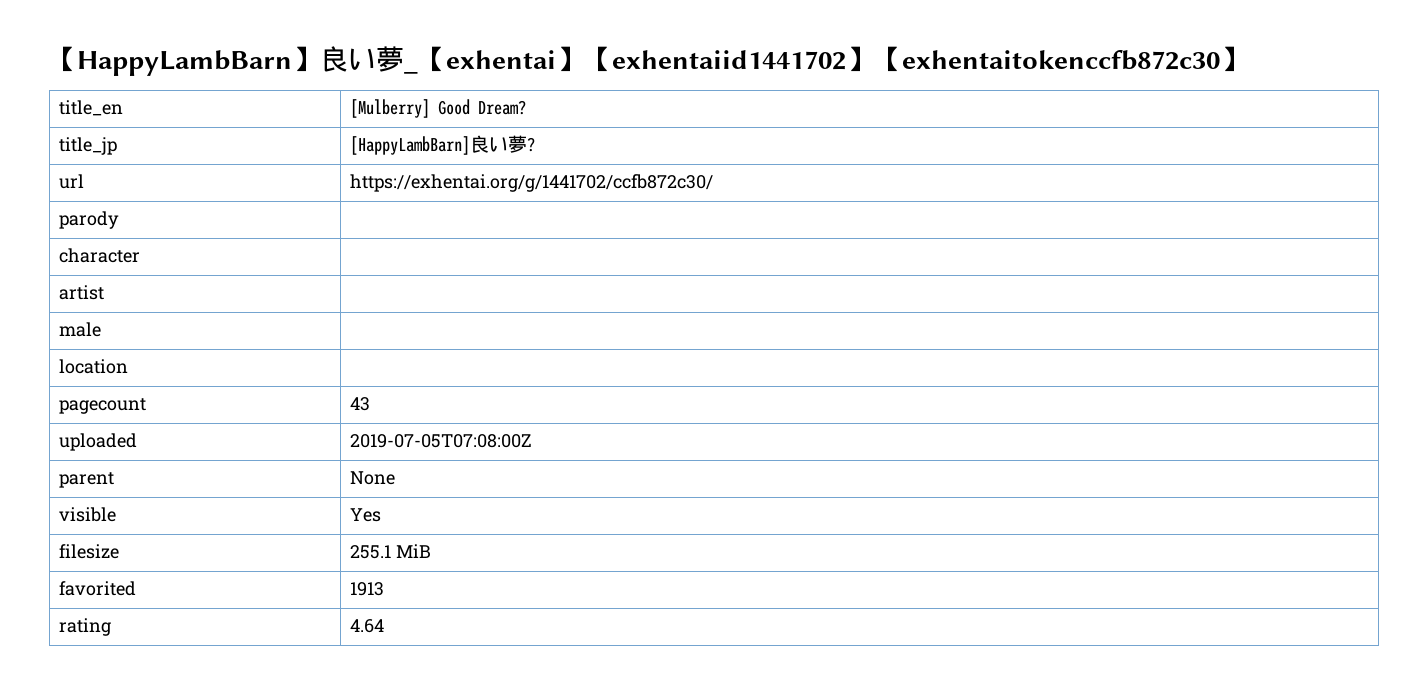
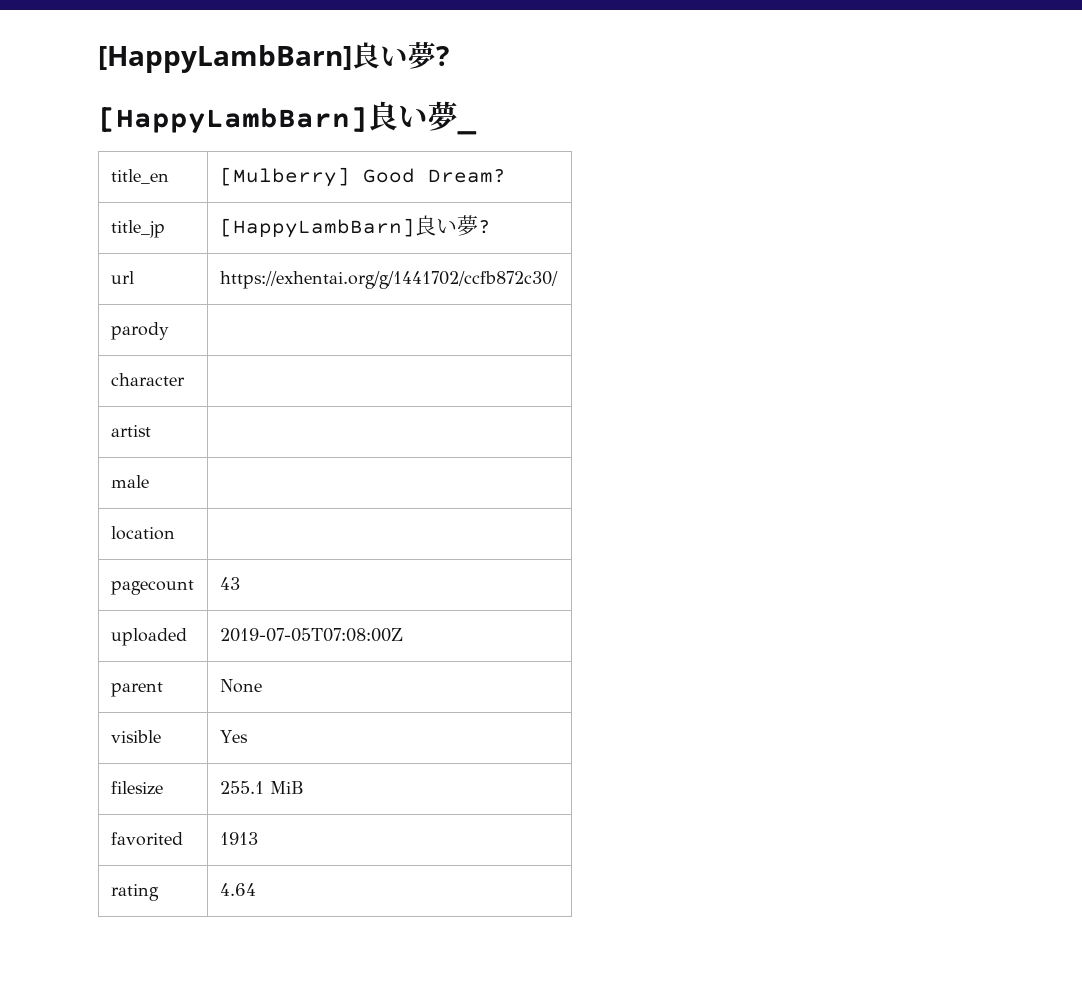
[49,46,1248,76] 【HappyLambBarn】良い夢_【exhentai】【exhentaiid1441702】【exhentaitokenccfb872c30】 -> [98,42,449,73] [98,101,477,135] [HappyLambBarn]良い夢? // [HappyLambBarn]良い夢_

